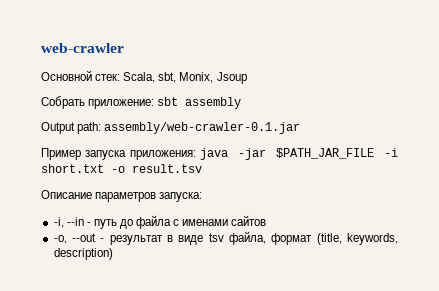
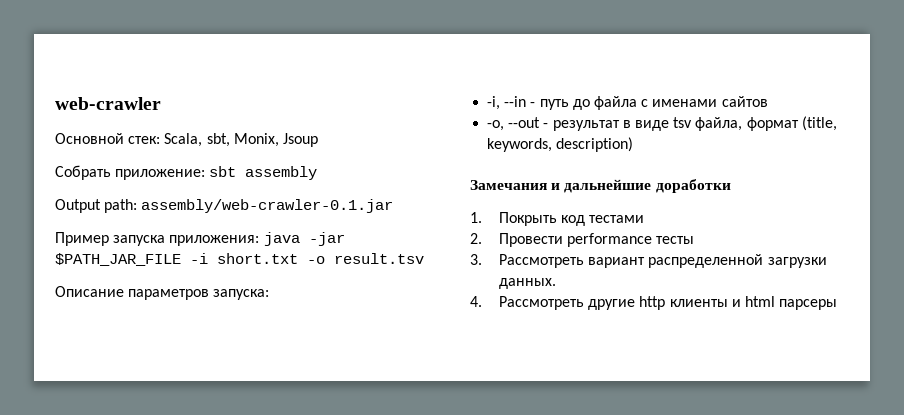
(113, 254) none -> [470,179,731,193] [470,212,645,226] [470,233,695,247] [470,254,827,268] [499,278,557,289] [470,296,838,310] // Замечания и дальнейшие доработки // 1. Покрыть код тестами // 2. Провести performance тесты // 3. Рассмотреть вариант распределенной загрузки данных. // 4. Рассмотреть другие http клиенты и html парсеры

